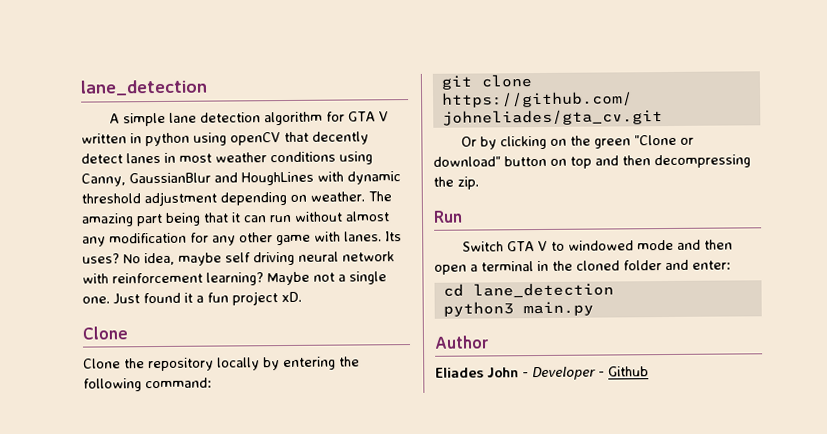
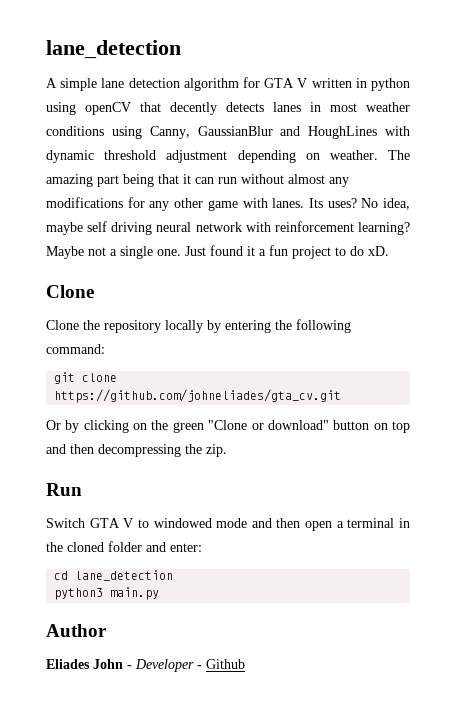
[81,153,123,164] detect -> [226,102,264,112] detects
[109,232,187,244] modification -> [46,197,123,208] modifications
(278, 298) none -> [335,246,364,256] to do

